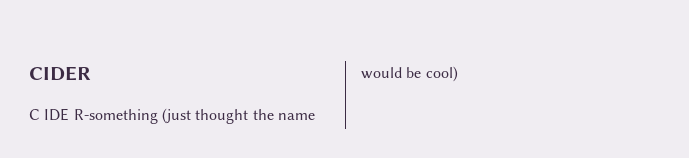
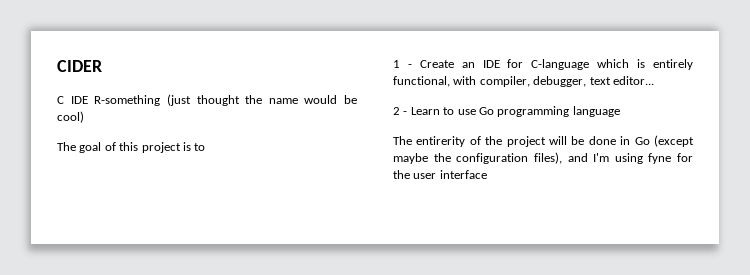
(458, 74) none -> [57,142,206,153] [393,59,693,70] [393,76,654,87] [393,106,620,117] [393,135,694,147] [393,152,693,164] [393,170,487,179] // The goal of this project is to // 1 - Create an IDE for C-language which is entirely functional, with compiler, debugger, text editor... // 2 - Learn to use Go programming language // The entirerity of the project will be done in Go (except maybe the configuration files), and I'm using fyne for the user interface

